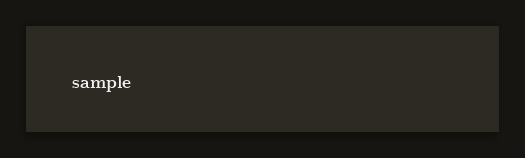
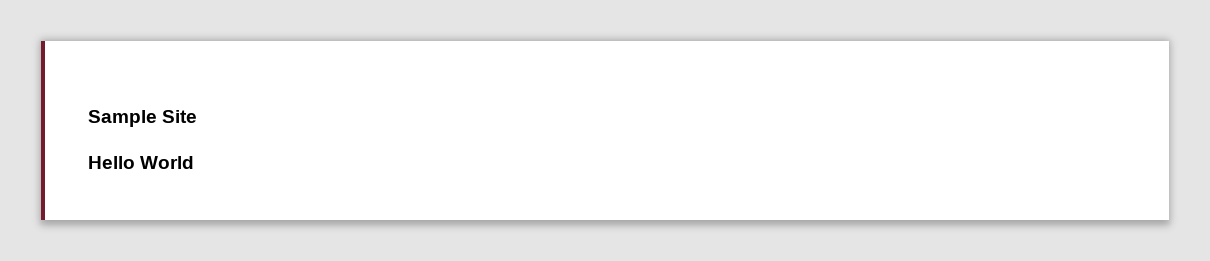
[72,76,131,92] sample -> [88,110,198,127] [88,156,195,169] Sample Site // Hello World

